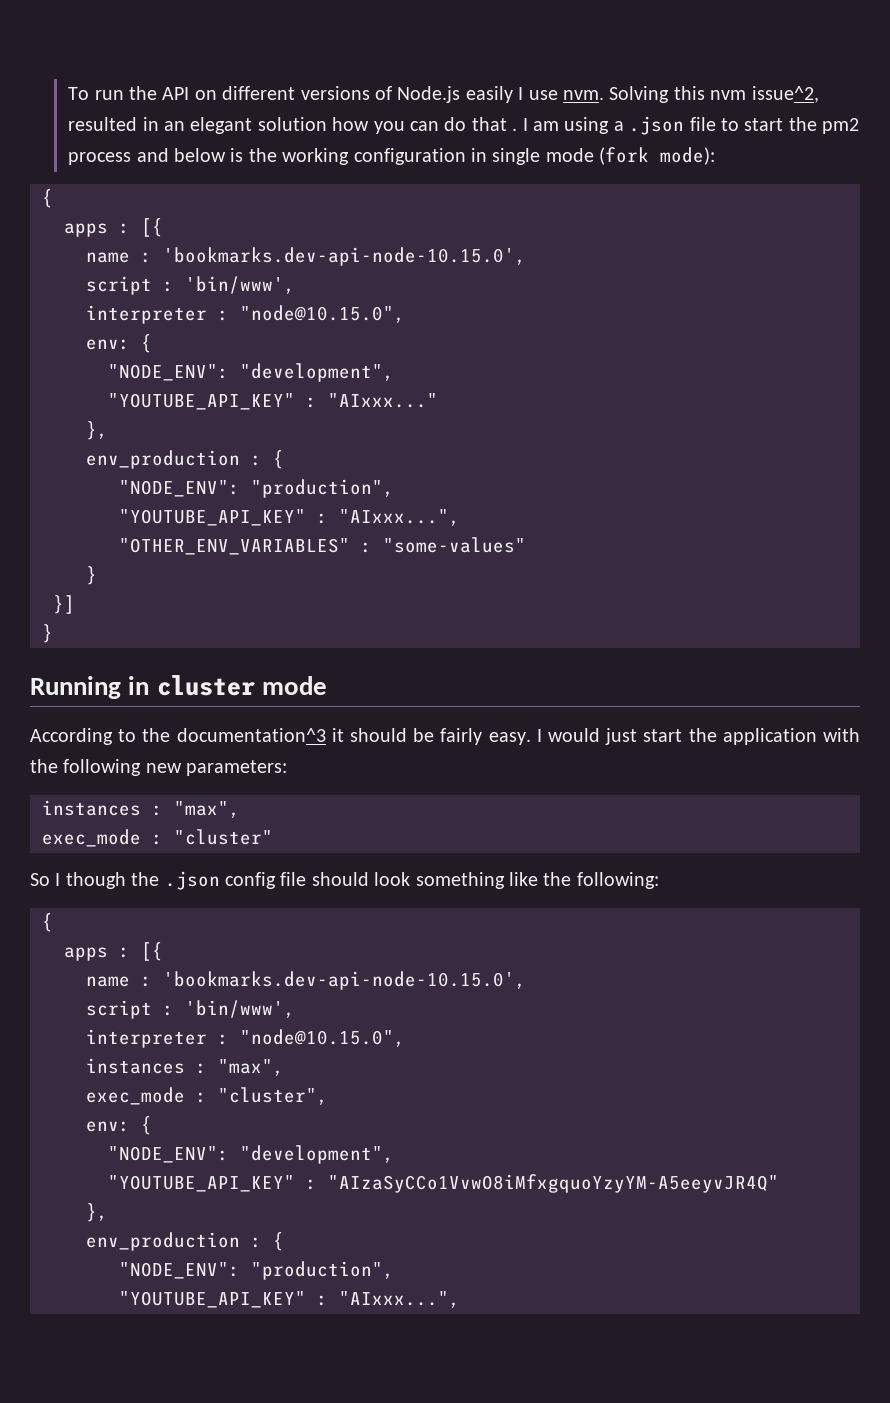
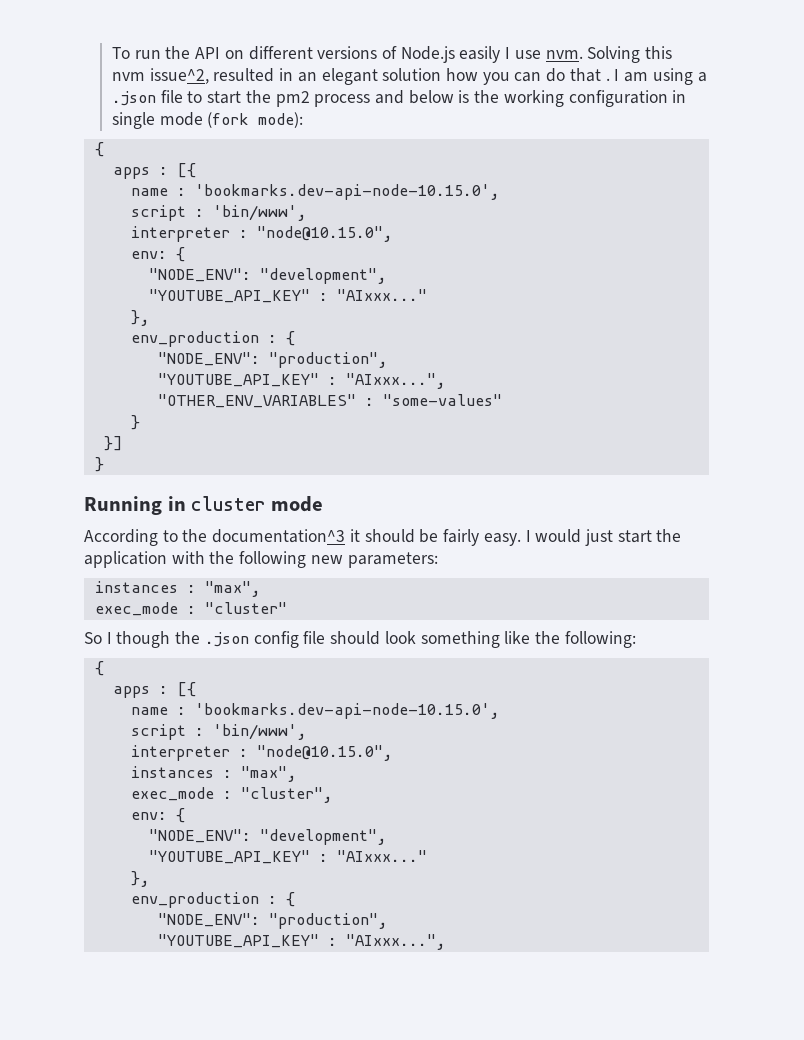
[328,1174,779,1193] "AIzaSyCCo1VvwO8iMfxgquoYzyYM-A5eeyvJR4Q" -> [336,850,427,862] "AIxxx..."

